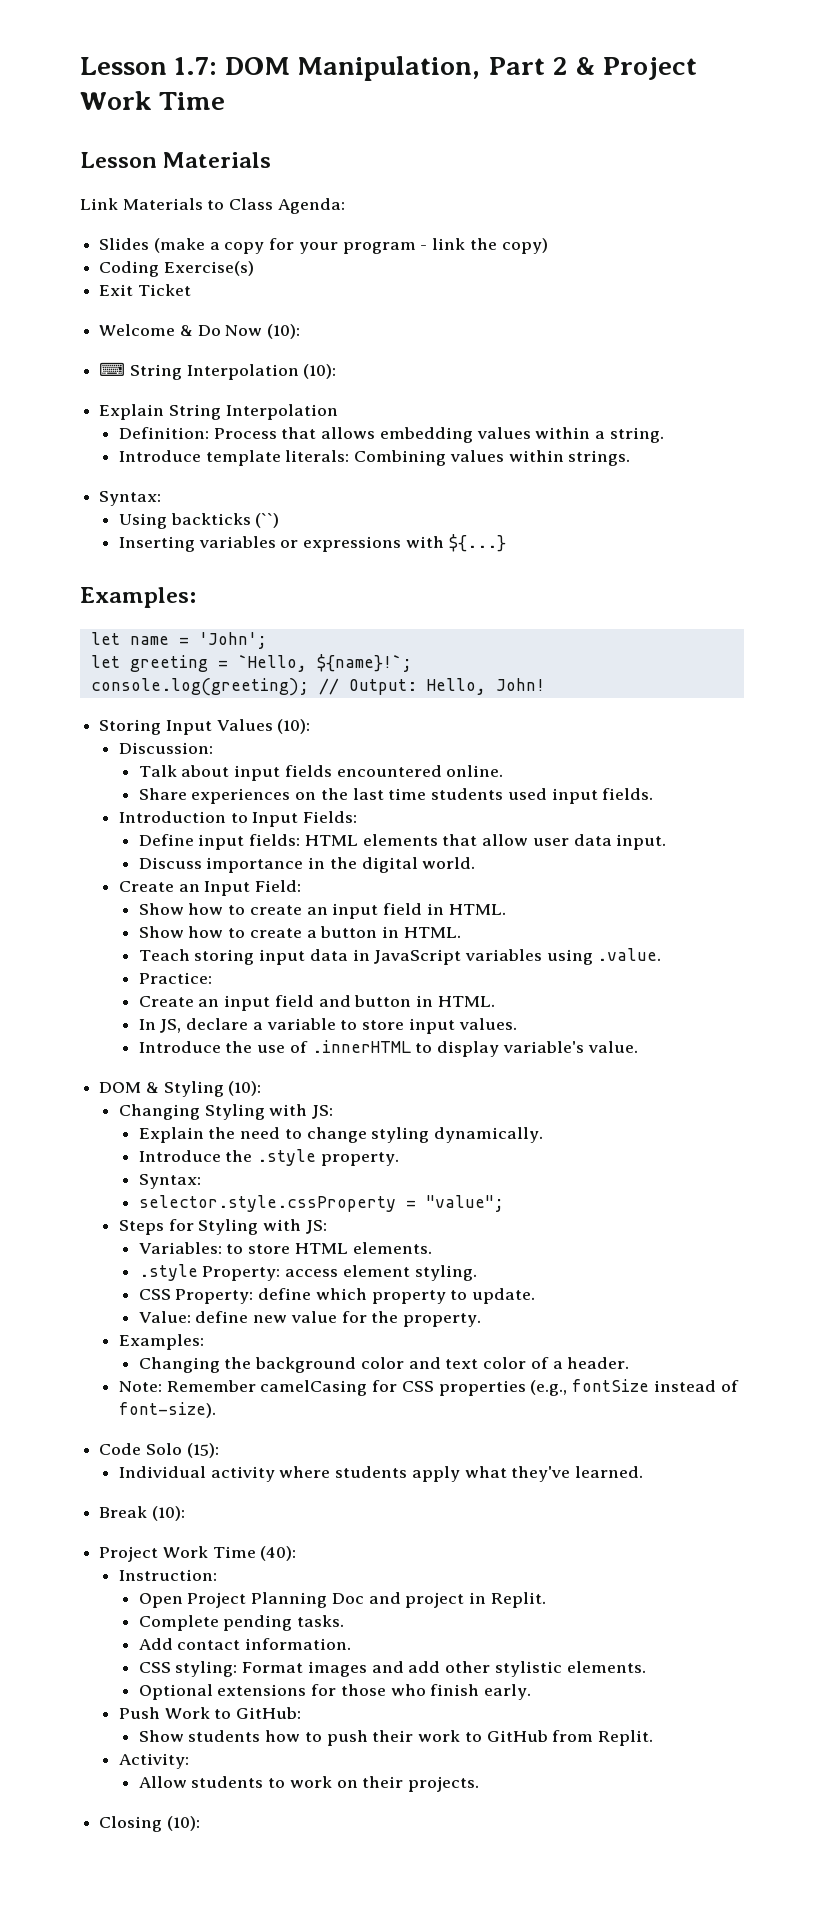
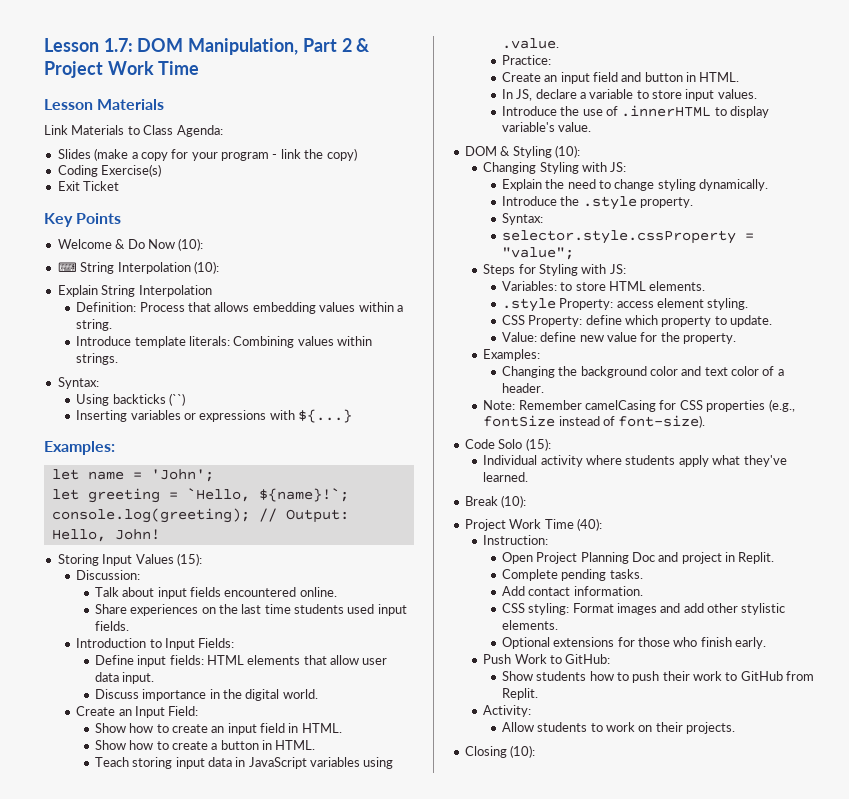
(191, 290) none -> [44,213,122,227] // Key Points
[277,719,311,734] (10): -> [176,553,202,566] (15):

